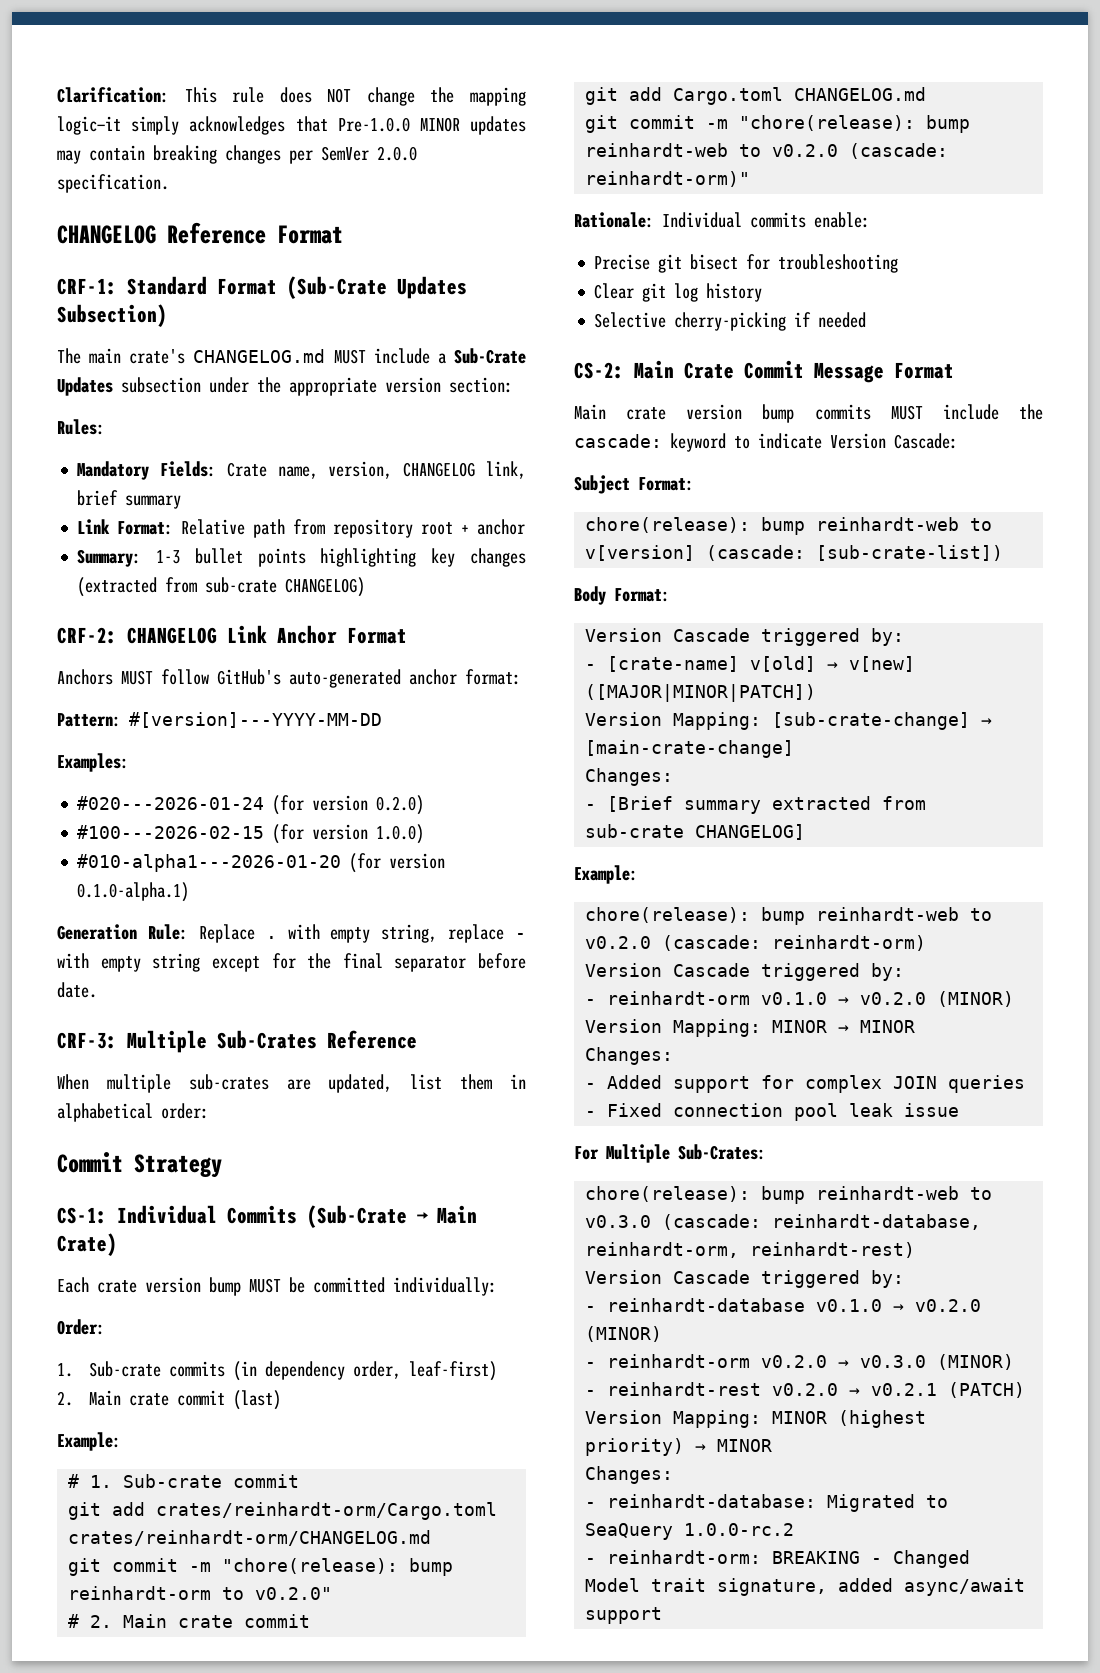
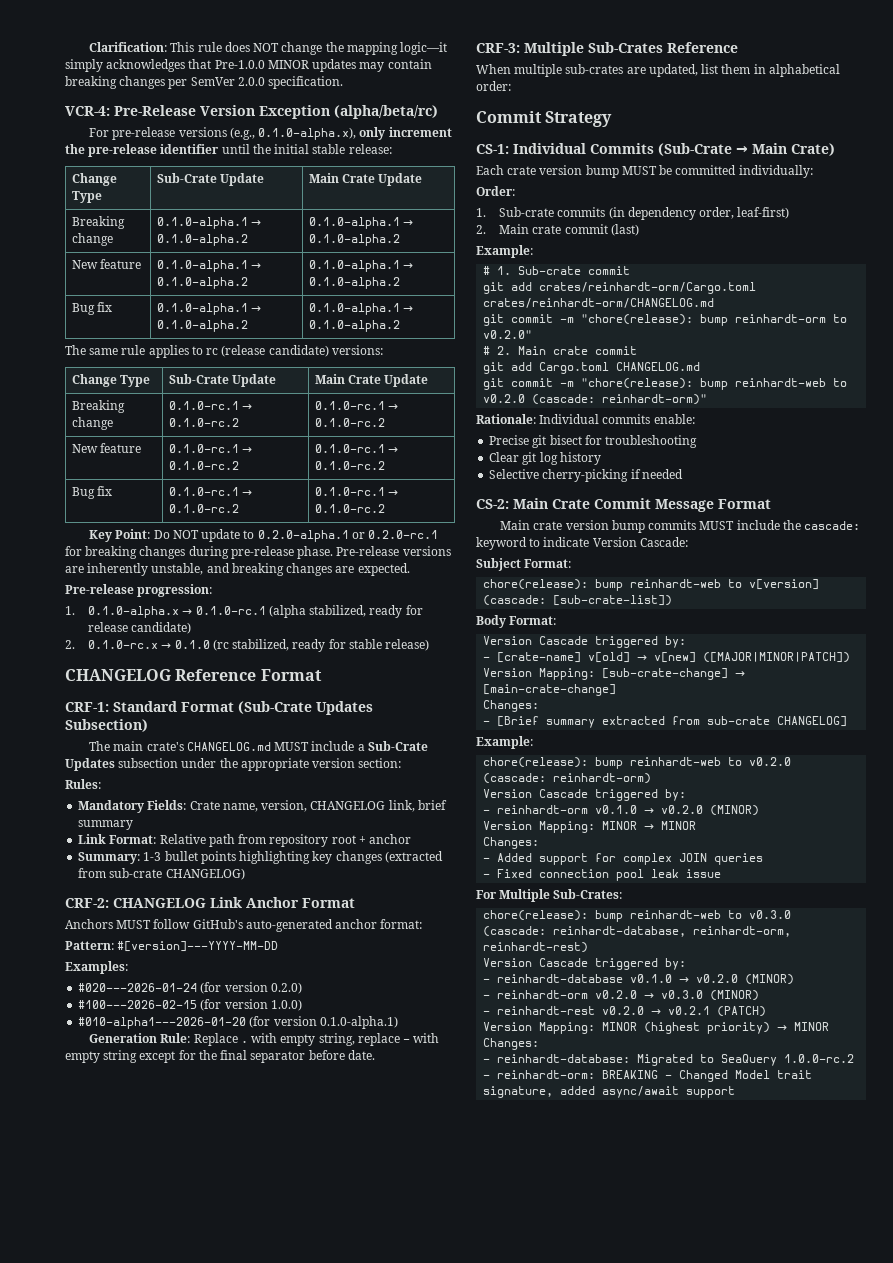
(169, 183) none -> [65,105,438,119] [89,127,452,140] [65,144,392,157] [71,173,117,186] [71,191,102,203] [156,173,265,186] [308,173,423,186] [71,216,125,229] [71,233,113,246] [156,217,262,229] [156,234,248,246] [308,217,414,229] [308,234,400,246] [71,259,142,269] [156,260,262,272] [156,277,248,289] [308,260,414,272] [308,277,400,289] [71,302,113,315] [156,303,262,315] [156,320,248,332] [308,303,414,315] [308,320,400,332] [65,345,383,358] [71,374,151,387] [168,374,277,387] [314,374,429,387] [71,400,125,413] [71,417,113,430] [168,401,253,410] [168,418,239,427] [314,401,399,410] [314,418,385,427] [71,443,142,453] [168,444,253,453] [168,461,239,470] [314,444,399,453] [314,461,385,470] [71,486,113,499] [168,487,253,496] [168,504,239,513] [314,487,399,496] [314,504,385,513] [89,529,439,542] [65,546,451,559] [65,563,410,576] [65,584,213,597] [65,605,423,618] [88,622,192,634] [65,639,430,652] // VCR-4: Pre-Release Version Exception (alpha/beta/rc) // For pre-release versions (e.g., 0.1.0-alpha.x), only increment the pre-release identifier until the initial stable release: // Change Type | Sub-Crate Update | Main Crate Update // Breaking change | 0.1.0-alpha.1 → 0.1.0-alpha.2 | 0.1.0-alpha.1 → 0.1.0-alpha.2 // New feature | 0.1.0-alpha.1 → 0.1.0-alpha.2 | 0.1.0-alpha.1 → 0.1.0-alpha.2 // Bug fix | 0.1.0-alpha.1 → 0.1.0-alpha.2 | 0.1.0-alpha.1 → 0.1.0-alpha.2 // The same rule applies to rc (release candidate) versions: // Change Type | Sub-Crate Update | Main Crate Update // Breaking change | 0.1.0-rc.1 → 0.1.0-rc.2 | 0.1.0-rc.1 → 0.1.0-rc.2 // New feature | 0.1.0-rc.1 → 0.1.0-rc.2 | 0.1.0-rc.1 → 0.1.0-rc.2 // Bug fix | 0.1.0-rc.1 → 0.1.0-rc.2 | 0.1.0-rc.1 → 0.1.0-rc.2 // Key Point: Do NOT update to 0.2.0-alpha.1 or 0.2.0-rc.1 for breaking changes during pre-release phase. Pre-release versions are inherently unstable, and breaking changes are expected. // Pre-release progression: // 1. 0.1.0-alpha.x → 0.1.0-rc.1 (alpha stabilized, ready for release candidate) // 2. 0.1.0-rc.x → 0.1.0 (rc stabilized, ready for stable release)

